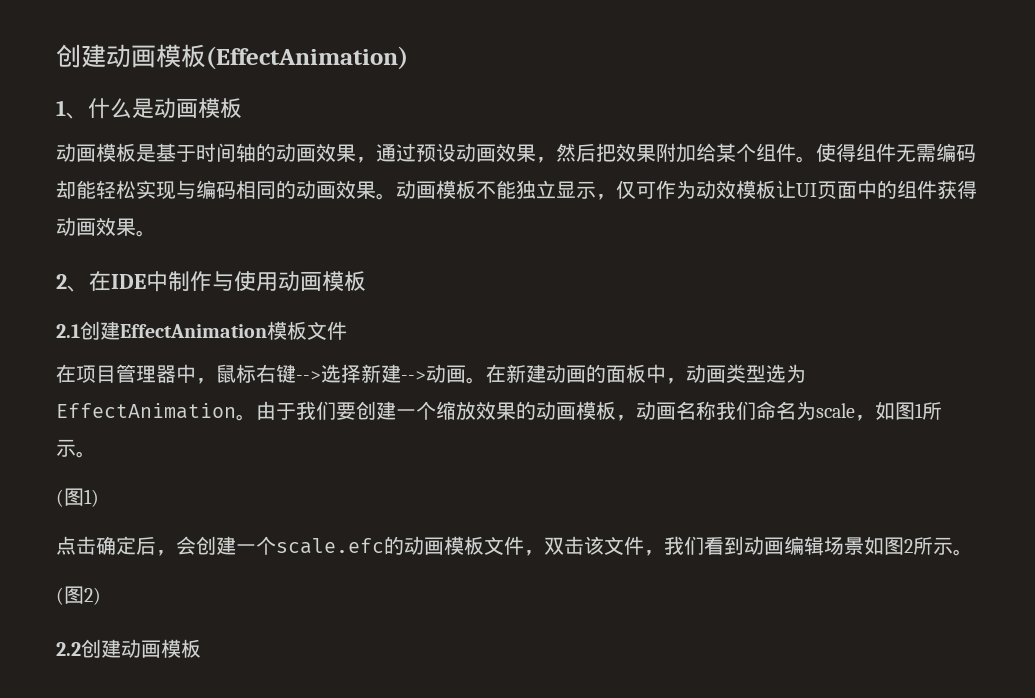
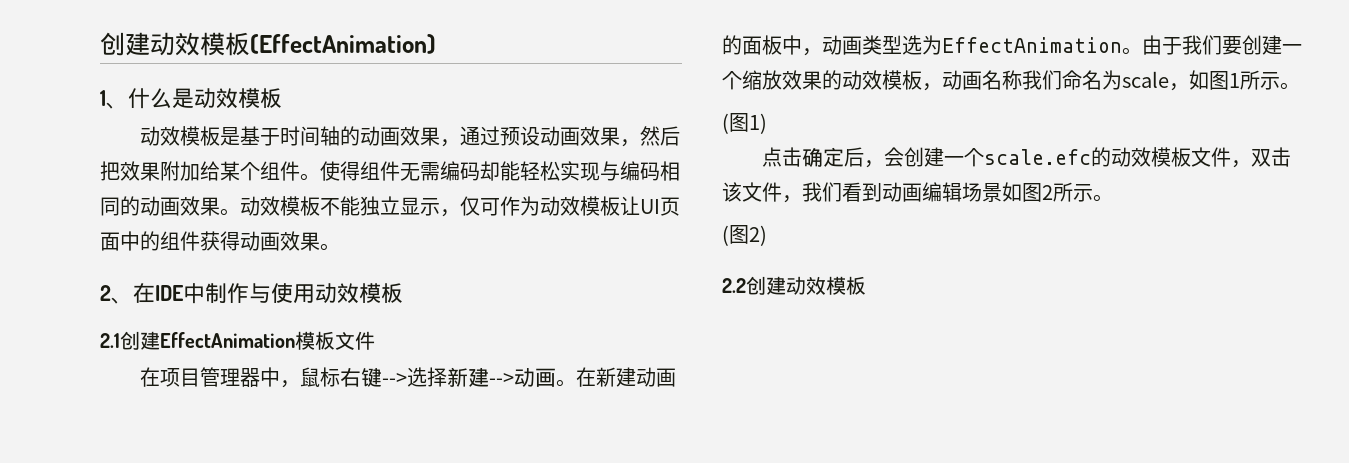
[56,44,156,68] 创建动画 -> [100,32,200,56] 创建动效
[176,98,198,118] 画 -> [216,88,238,109] 效
[76,144,96,162] 画 -> [159,126,180,146] 效
[416,181,436,199] 画 -> [260,196,280,216] 效
[300,271,322,291] 画 -> [337,283,359,304] 效
[556,402,576,420] 画 -> [862,70,882,90] 效
[424,537,444,555] 画 -> [1130,147,1151,167] 效
[141,640,161,658] 画 -> [806,276,826,295] 效

